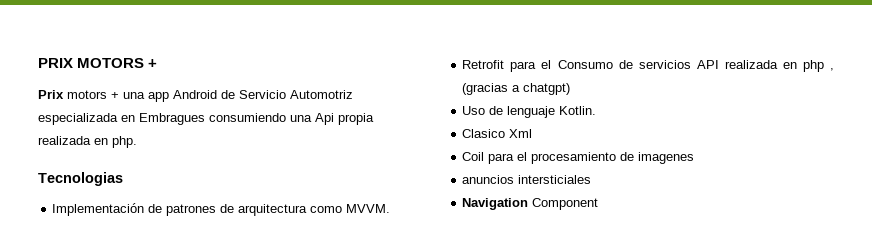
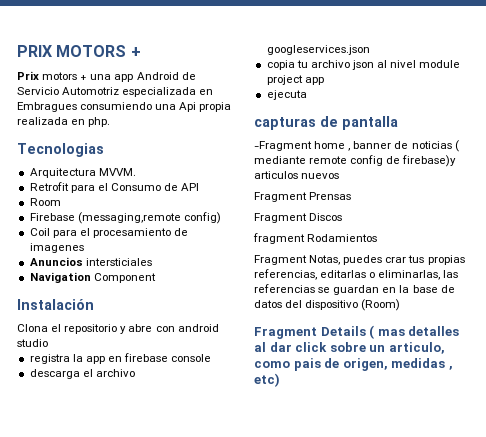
[52,203,343,216] Implementación de patrones de arquitectura como -> [29,168,96,178] Arquitectura
[638,60,691,69] servicios -> (179, 187) none
[724,60,834,72] [462,83,571,95] [462,106,597,118] [462,129,533,138] realizada en php , (gracias a chatgpt) // Uso de lenguaje Kotlin. // Clasico Xml -> [29,198,61,206] [29,212,221,224] // Room // Firebase (messaging,remote config)
[462,175,515,184] anuncios -> [29,257,83,266] Anuncios
(599, 204) none -> [17,299,94,310] [17,324,219,334] [17,339,48,347] [29,353,212,364] [29,369,135,379] [266,45,370,55] [266,60,461,70] [266,75,324,85] [266,90,307,100] [254,116,398,130] [254,140,459,152] [254,155,457,167] [254,171,340,179] [254,192,352,202] [254,213,343,223] [253,233,378,244] [254,255,465,265] [254,269,459,280] [254,284,455,295] [254,299,401,311] [254,325,460,339] [254,342,445,354] [254,358,453,371] [254,373,280,387] // Instalación // Clona el repositorio y abre con android studio // registra la app en firebase console // descarga el archivo googleservices.json // copia tu archivo json al nivel module project app // ejecuta // capturas de pantalla // -Fragment home , banner de noticias ( mediante remote config de firebase)y articulos nuevos // Fragment Prensas // Fragment Discos // fragment Rodamientos // Fragment Notas, puedes crar tus propias referencias, editarlas o eliminarlas, las referencias se guardan en la base de datos del dispositivo (Room) // Fragment Details ( mas detalles al dar click sobre un articulo, como pais de origen, medidas , etc)

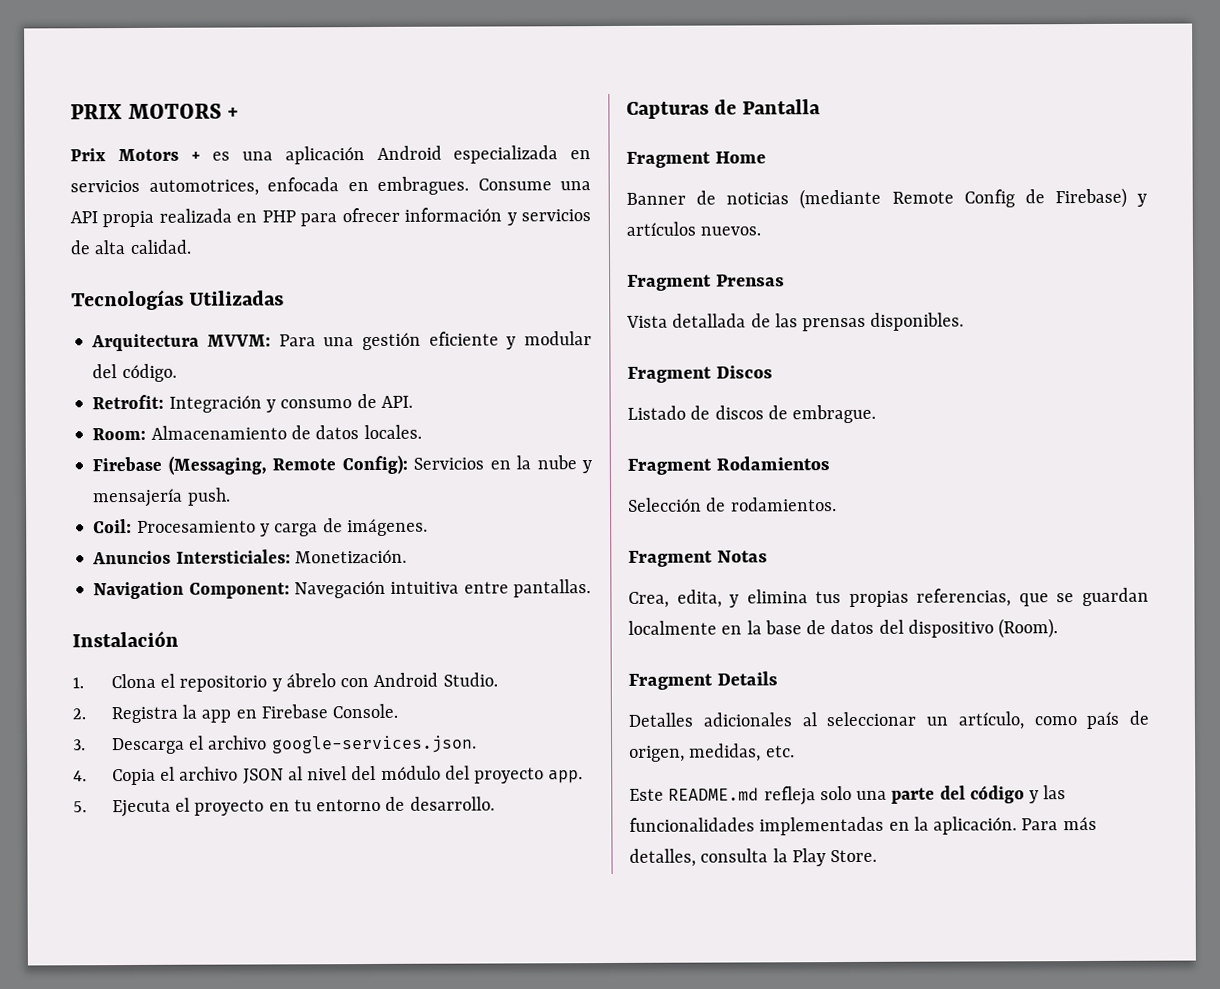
[42,72,196,82] [17,87,214,97] [17,102,232,112] [17,117,111,127] [17,143,104,157] [29,168,136,178] [29,182,200,193] [29,198,61,206] [29,212,221,224] [29,228,189,238] [29,243,84,253] motors + una app Android de Servicio Automotriz especializada en Embragues consumiendo una Api propia realizada en php. // Tecnologias // Arquitectura MVVM. // Retrofit para el Consumo de API // Room // Firebase (messaging,remote config) // Coil para el procesamiento de imagenes -> [117,145,591,165] [70,176,591,196] [70,207,592,228] [70,239,191,255] [71,289,285,311] [91,331,592,352] [92,363,177,383] [92,393,413,413] [92,424,422,441] [92,454,593,475] [92,487,231,508] [93,518,428,537] Motors + es una aplicación Android especializada en servicios automotrices, enfocada en embragues. Consume una API propia realizada en PHP para ofrecer información y servicios de alta calidad. // Tecnologías Utilizadas // Arquitectura MVVM: Para una gestión eficiente y modular del código. // Retrofit: Integración y consumo de API. // Room: Almacenamiento de datos locales. // Firebase (Messaging, Remote Config): Servicios en la nube y mensajería push. // Coil: Procesamiento y carga de imágenes.
[85,258,152,266] intersticiales -> [175,549,407,564] Intersticiales: Monetización.
[93,273,156,283] Component -> [188,579,591,599] Component: Navegación intuitiva entre pantallas.
(94, 304) none -> [72,677,84,689] 1.
[128,324,219,332] [17,339,48,347] [29,353,212,364] [29,369,135,379] [266,45,370,55] [266,60,461,70] [266,75,324,85] [266,90,307,100] [254,116,398,130] [254,140,459,152] [254,155,457,167] [254,171,340,179] [254,192,352,202] [254,213,343,223] [253,233,378,244] [254,255,465,265] [254,269,459,280] [254,284,315,293] abre con android studio // registra la app en firebase console // descarga el archivo googleservices.json // copia tu archivo json al nivel module project app // ejecuta // capturas de pantalla // -Fragment home , banner de noticias ( mediante remote config de firebase)y articulos nuevos // Fragment Prensas // Fragment Discos // fragment Rodamientos // Fragment Notas, puedes crar tus propias referencias, editarlas o eliminarlas, las referencias -> [285,672,498,688] [72,703,399,724] [73,735,477,755] [73,765,584,786] [73,796,495,818] [626,99,822,119] [626,151,766,168] [626,187,1147,210] [626,221,762,236] [627,274,785,291] [626,312,965,332] [627,365,773,383] [627,404,877,424] [627,456,830,475] [628,497,837,512] [628,550,768,567] [628,588,1049,608] ábrelo con Android Studio. // 2. Registra la app en Firebase Console. // 3. Descarga el archivo google-services.json. // 4. Copia el archivo JSON al nivel del módulo del proyecto app. // 5. Ejecuta el proyecto en tu entorno de desarrollo. // Capturas de Pantalla // Fragment Home // Banner de noticias (mediante Remote Config de Firebase) y artículos nuevos. // Fragment Prensas // Vista detallada de las prensas disponibles. // Fragment Discos // Listado de discos de embrague. // Fragment Rodamientos // Selección de rodamientos. // Fragment Notas // Crea, edita, y elimina tus propias referencias, que
(380, 290) none -> [628,620,717,635] localmente
[361,299,401,311] (Room) -> [998,618,1059,639] (Room).
[369,325,460,339] [254,342,445,354] [254,358,453,371] [254,373,280,387] ( mas detalles al dar click sobre un articulo, como pais de origen, medidas , etc) -> [628,710,1149,730] [629,743,795,762] [629,785,1067,806] [629,816,1097,836] [629,848,878,867] // Detalles adicionales al seleccionar un artículo, como país de origen, medidas, etc. // Este README.md refleja solo una parte del código y las funcionalidades implementadas en la aplicación. Para más detalles, consulta la Play Store.

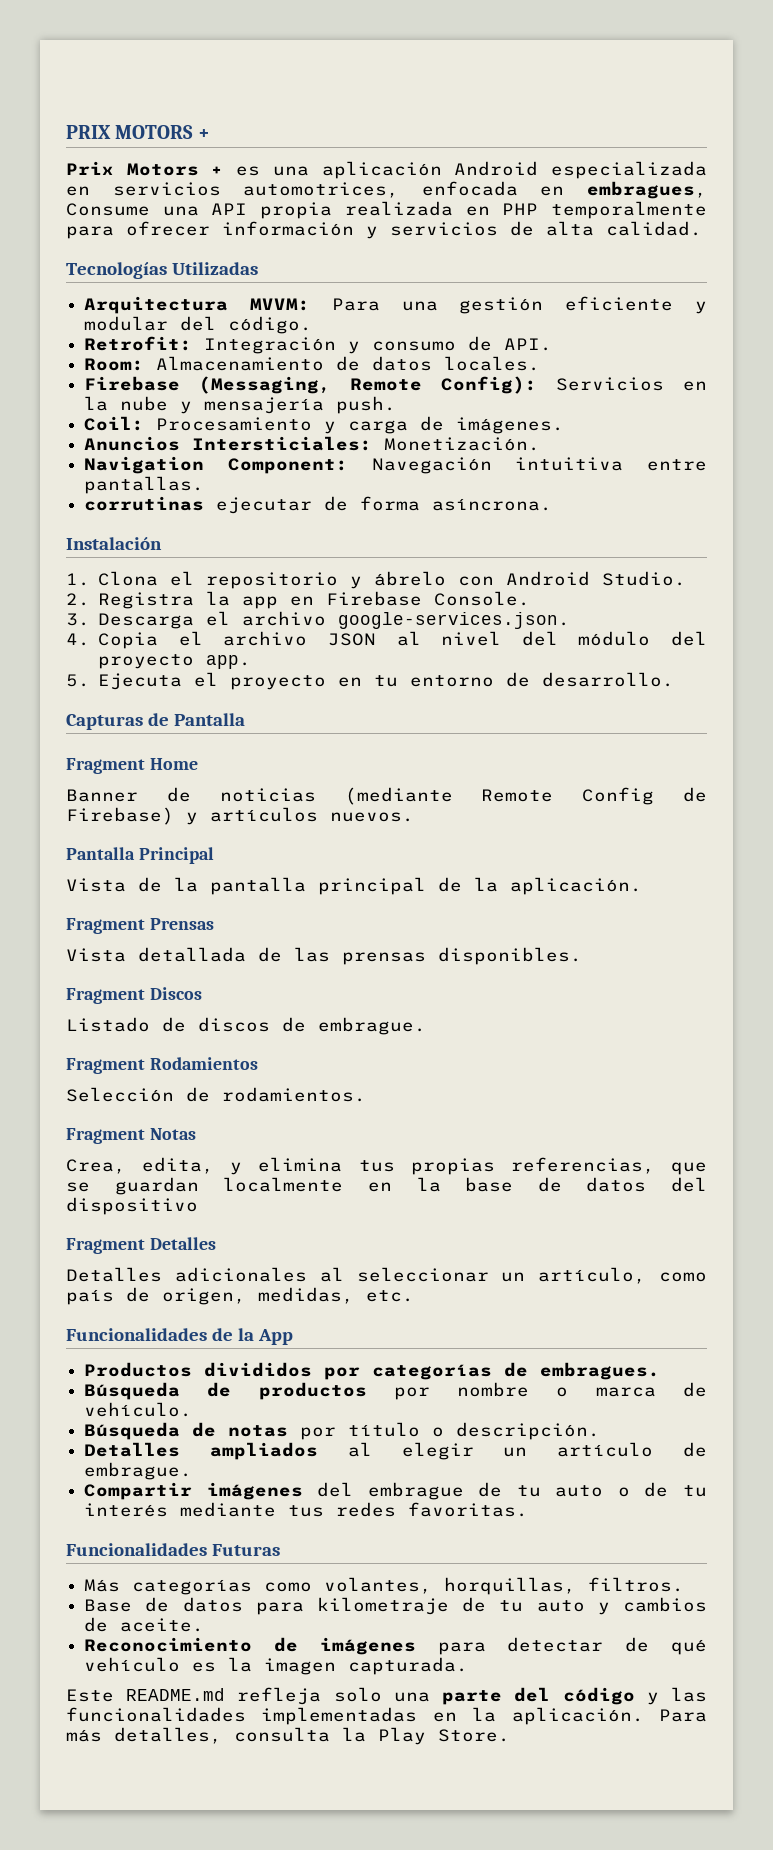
[377,176,469,195] embragues. -> [587,181,707,199] embragues,
(296, 216) none -> [551,201,707,219] temporalmente
(591, 588) none -> [84,496,553,514] // corrutinas ejecutar de forma asíncrona.
(762, 231) none -> [66,847,214,864] [66,877,642,895] // Pantalla Principal // Vista de la pantalla principal de la aplicación.
[998,618,1059,639] [628,671,778,690] (Room). // Fragment Details -> [66,1237,216,1254] // Fragment Detalles
(795, 751) none -> [66,1328,293,1345] [84,1362,661,1380] [84,1382,708,1400] [84,1402,193,1417] [84,1422,601,1440] [84,1442,707,1460] [84,1462,193,1480] [84,1482,707,1500] [84,1502,529,1517] [66,1543,280,1556] [84,1577,685,1595] [84,1597,707,1615] [84,1617,205,1632] [84,1637,707,1655] [84,1657,469,1675] // Funcionalidades de la App // Productos divididos por categorías de embragues. // Búsqueda de productos por nombre o marca de vehículo. // Búsqueda de notas por título o descripción. // Detalles ampliados al elegir un artículo de embrague. // Compartir imágenes del embrague de tu auto o de tu interés mediante tus redes favoritas. // Funcionalidades Futuras // Más categorías como volantes, horquillas, filtros. // Base de datos para kilometraje de tu auto y cambios de aceite. // Reconocimiento de imágenes para detectar de qué vehículo es la imagen capturada.

